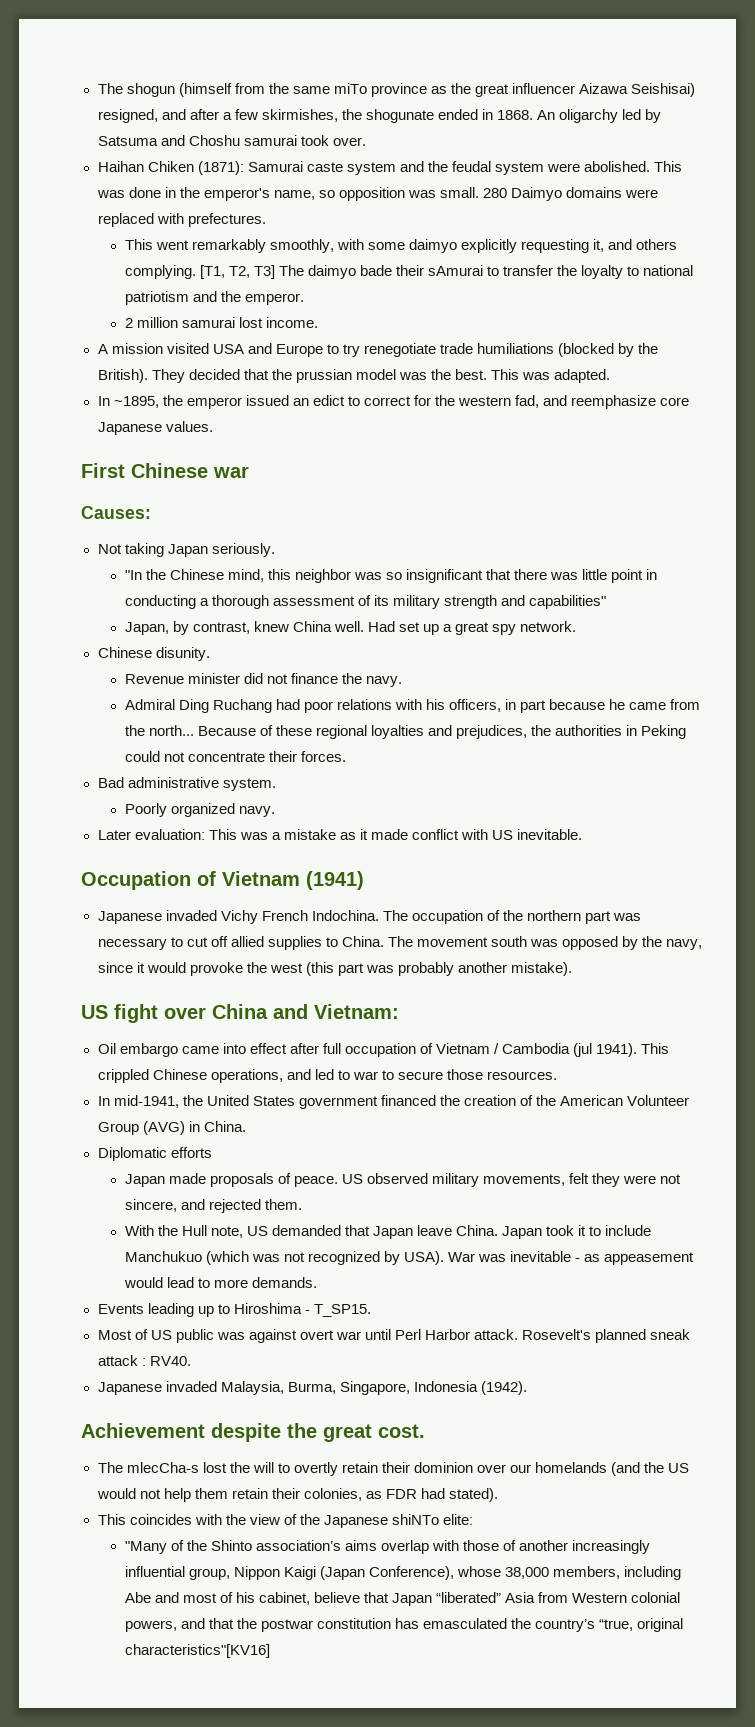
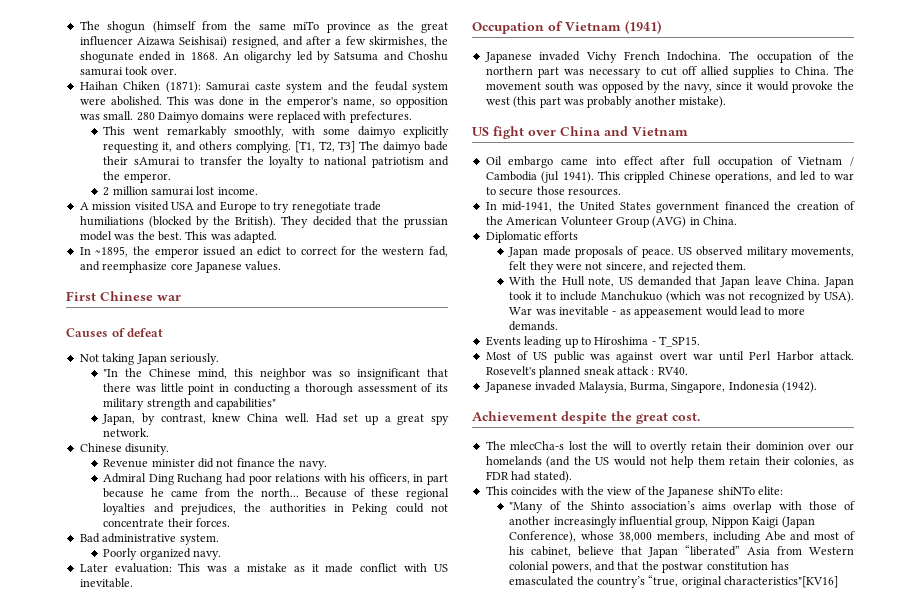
[81,506,151,519] Causes: -> [66,328,164,337] Causes of defeat
[314,1004,399,1019] Vietnam: -> [632,127,688,136] Vietnam

